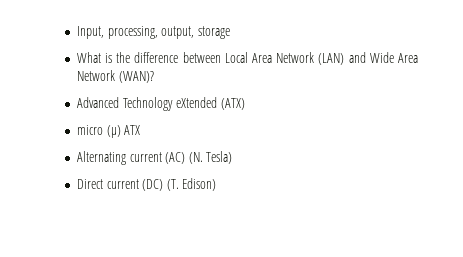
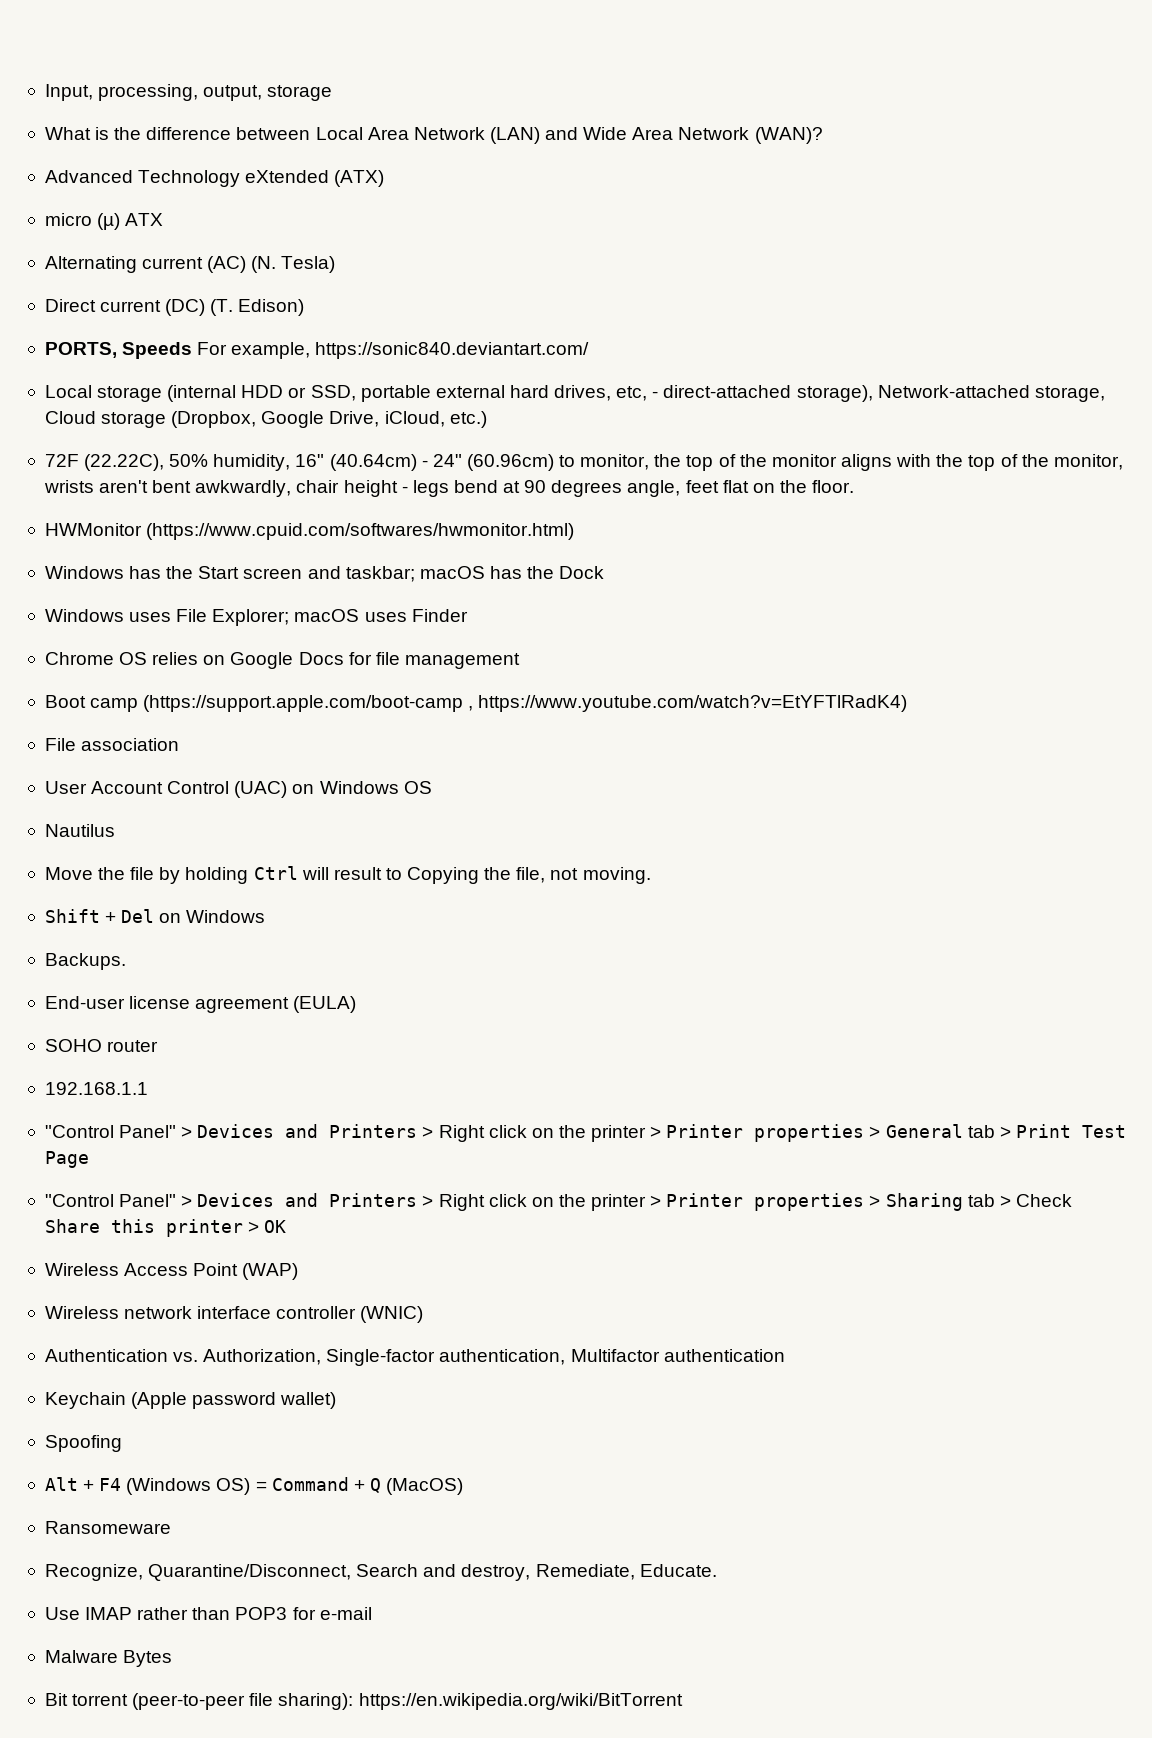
(217, 184) none -> [44,342,590,359] [44,385,1105,402] [44,411,487,428] [44,454,1123,471] [43,480,855,497] [44,523,575,540] [44,566,605,582] [44,609,468,626] [44,652,520,669] [44,695,908,712] [44,738,180,751] [44,781,432,798] [44,824,115,837] [44,866,651,884] [44,909,266,923] [44,953,126,970] [44,996,357,1013] [44,1039,159,1052] [44,1082,148,1095] [44,1124,1126,1142] [44,1151,89,1168] [44,1193,1072,1211] [44,1219,287,1237] [44,1263,299,1280] [44,1306,424,1323] [44,1349,785,1366] [44,1392,337,1409] [44,1435,122,1452] [44,1477,464,1495] [44,1521,171,1534] [44,1564,717,1581] [44,1607,372,1620] [44,1650,173,1667] [44,1693,683,1710] // PORTS, Speeds For example, https://sonic840.deviantart.com/ // Local storage (internal HDD or SSD, portable external hard drives, etc, - direct-attached storage), Network-attached storage, Cloud storage (Dropbox, Google Drive, iCloud, etc.) // 72F (22.22C), 50% humidity, 16" (40.64cm) - 24" (60.96cm) to monitor, the top of the monitor aligns with the top of the monitor, wrists aren't bent awkwardly, chair height - legs bend at 90 degrees angle, feet flat on the floor. // HWMonitor (https://www.cpuid.com/softwares/hwmonitor.html) // Windows has the Start screen and taskbar; macOS has the Dock // Windows uses File Explorer; macOS uses Finder // Chrome OS relies on Google Docs for file management // Boot camp (https://support.apple.com/boot-camp , https://www.youtube.com/watch?v=EtYFTlRadK4) // File association // User Account Control (UAC) on Windows OS // Nautilus // Move the file by holding Ctrl will result to Copying the file, not moving. // Shift + Del on Windows // Backups. // End-user license agreement (EULA) // SOHO router // 192.168.1.1 // "Control Panel" > Devices and Printers > Right click on the printer > Printer properties > General tab > Print Test Page // "Control Panel" > Devices and Printers > Right click on the printer > Printer properties > Sharing tab > Check Share this printer > OK // Wireless Access Point (WAP) // Wireless network interface controller (WNIC) // Authentication vs. Authorization, Single-factor authentication, Multifactor authentication // Keychain (Apple password wallet) // Spoofing // Alt + F4 (Windows OS) = Command + Q (MacOS) // Ransomeware // Recognize, Quarantine/Disconnect, Search and destroy, Remediate, Educate. // Use IMAP rather than POP3 for e-mail // Malware Bytes // Bit torrent (peer-to-peer file sharing): https://en.wikipedia.org/wiki/BitTorrent

